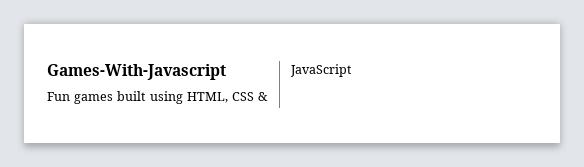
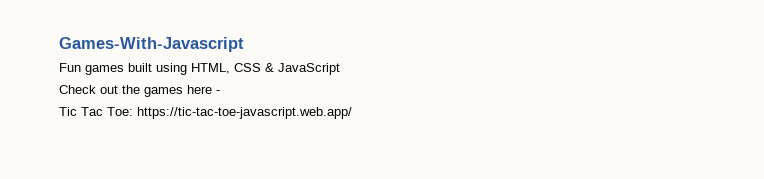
(352, 70) none -> [59,85,220,97] [59,107,352,119] // Check out the games here - // Tic Tac Toe: https://tic-tac-toe-javascript.web.app/

